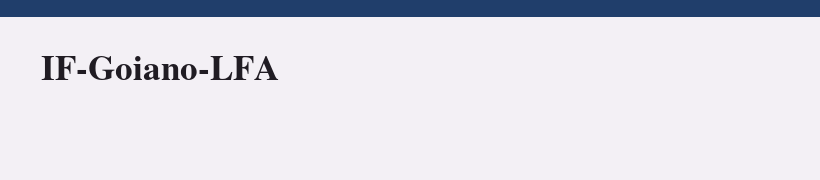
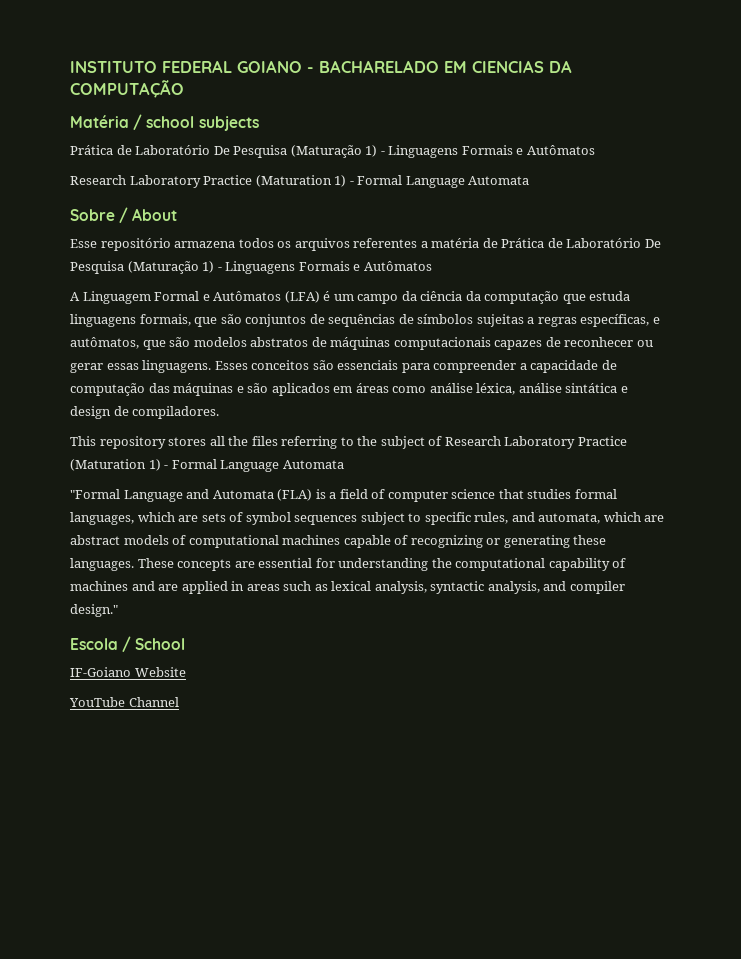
[41,56,279,80] IF-Goiano-LFA -> [70,60,572,73] [70,80,184,98] [70,114,259,131] [70,145,595,158] [70,175,530,188] [70,207,178,223] [70,238,661,251] [70,261,432,274] [70,291,631,304] [70,314,660,327] [70,337,653,350] [70,360,617,373] [70,383,628,396] [70,406,220,419] [70,436,627,449] [70,459,344,472] [70,489,617,502] [70,512,665,525] [70,535,607,548] [70,558,627,571] [70,581,625,594] [70,604,118,617] [70,636,186,652] [70,667,186,677] [69,697,179,707] INSTITUTO FEDERAL GOIANO - BACHARELADO EM CIENCIAS DA COMPUTAÇÃO // Matéria / school subjects // Prática de Laboratório De Pesquisa (Maturação 1) - Linguagens Formais e Autômatos // Research Laboratory Practice (Maturation 1) - Formal Language Automata // Sobre / About // Esse repositório armazena todos os arquivos referentes a matéria de Prática de Laboratório De Pesquisa (Maturação 1) - Linguagens Formais e Autômatos // A Linguagem Formal e Autômatos (LFA) é um campo da ciência da computação que estuda linguagens formais, que são conjuntos de sequências de símbolos sujeitas a regras específicas, e autômatos, que são modelos abstratos de máquinas computacionais capazes de reconhecer ou gerar essas linguagens. Esses conceitos são essenciais para compreender a capacidade de computação das máquinas e são aplicados em áreas como análise léxica, análise sintática e design de compiladores. // This repository stores all the files referring to the subject of Research Laboratory Practice (Maturation 1) - Formal Language Automata // "Formal Language and Automata (FLA) is a field of computer science that studies formal languages, which are sets of symbol sequences subject to specific rules, and automata, which are abstract models of computational machines capable of recognizing or generating these languages. These concepts are essential for understanding the computational capability of machines and are applied in areas such as lexical analysis, syntactic analysis, and compiler design." // Escola / School // IF-Goiano Website // YouTube Channel

